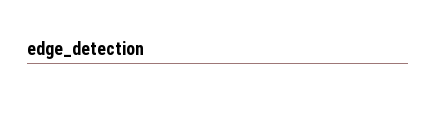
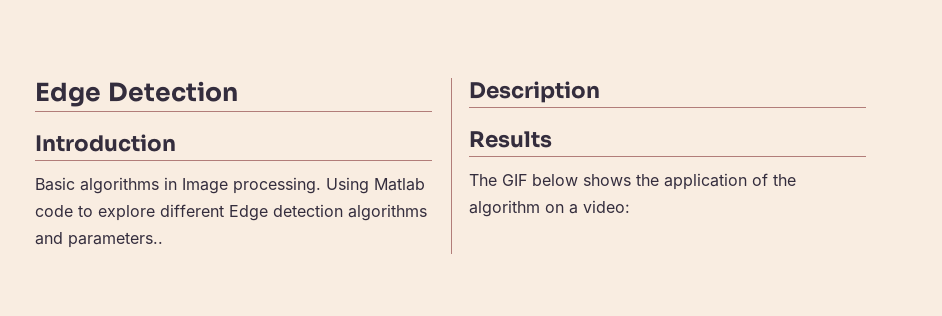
[27,41,144,59] edge_detection -> [35,81,238,107] [35,134,176,152] [35,177,425,194] [35,204,427,221] [35,232,163,248] [469,81,600,103] [469,131,552,148] [469,173,796,190] [469,200,630,217] Edge Detection // Introduction // Basic algorithms in Image processing. Using Matlab code to explore different Edge detection algorithms and parameters.. // Description // Results // The GIF below shows the application of the algorithm on a video:

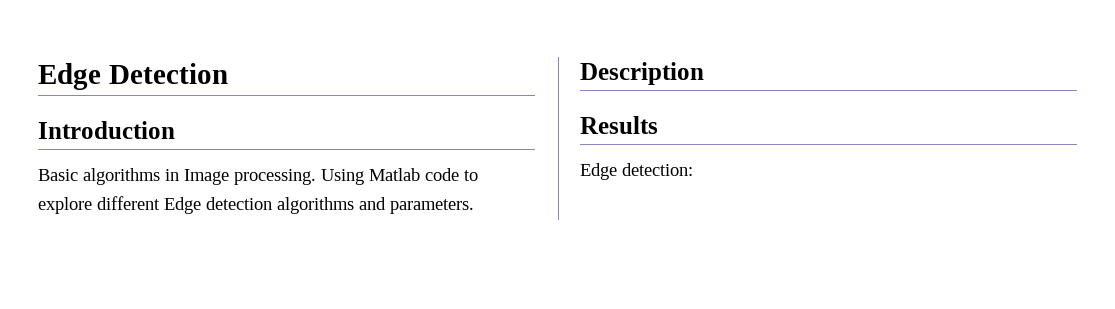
[68,232,163,248] parameters.. -> [390,199,474,214] parameters.
[469,173,796,190] [469,200,630,217] The GIF below shows the application of the algorithm on a video: -> [580,163,693,180] Edge detection:

